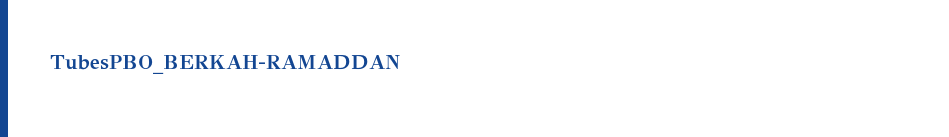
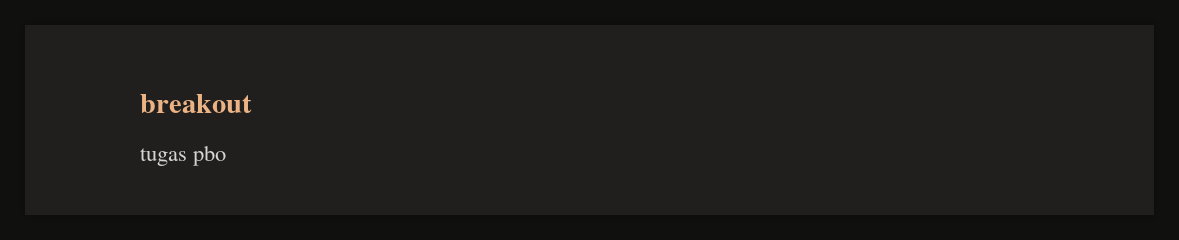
[50,55,400,74] TubesPBO_BERKAH-RAMADDAN -> [140,94,252,113] [140,145,227,166] breakout // tugas pbo

